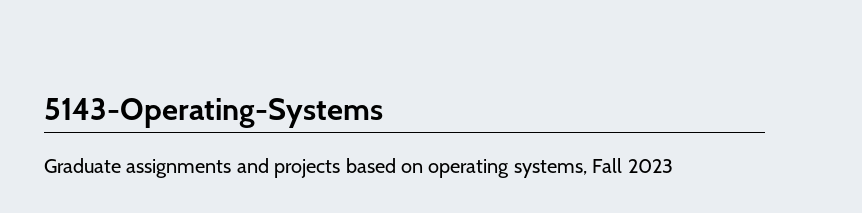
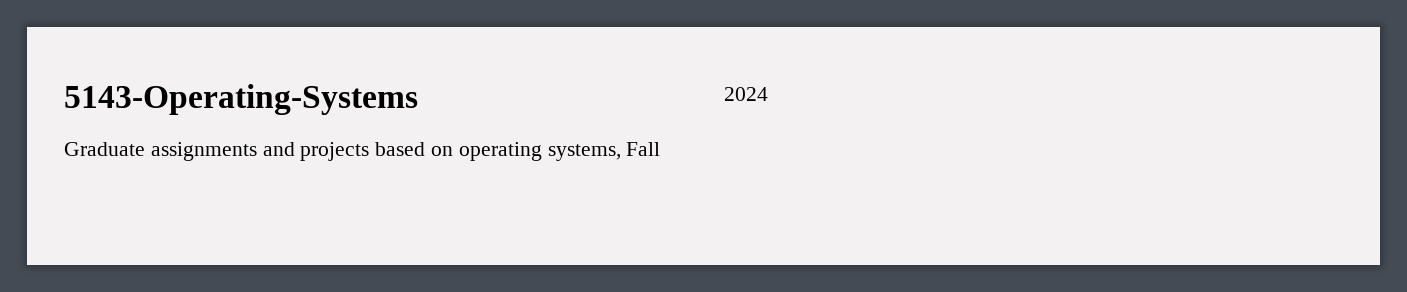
[627,159,673,173] 2023 -> [724,87,768,101] 2024

